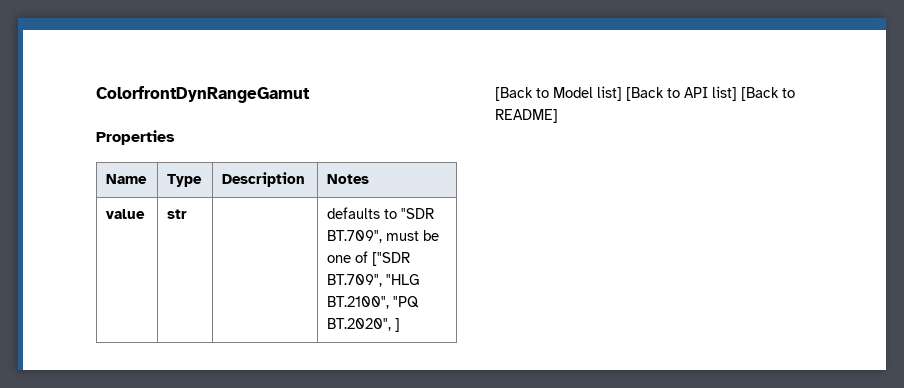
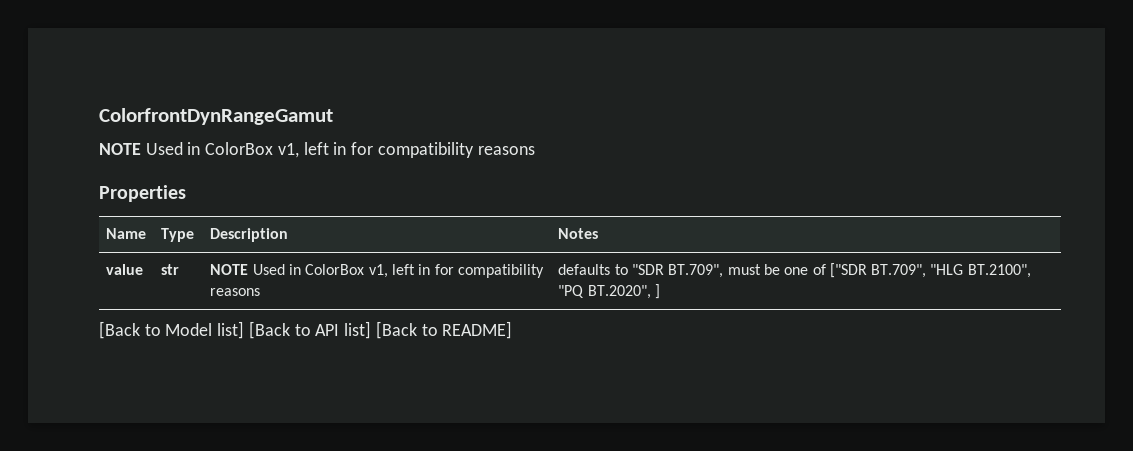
(310, 94) none -> [99,142,535,158] // NOTE Used in ColorBox v1, left in for compatibility reasons
(188, 214) none -> [210,264,544,278] [210,288,261,296] NOTE Used in ColorBox v1, left in for compatibility reasons

